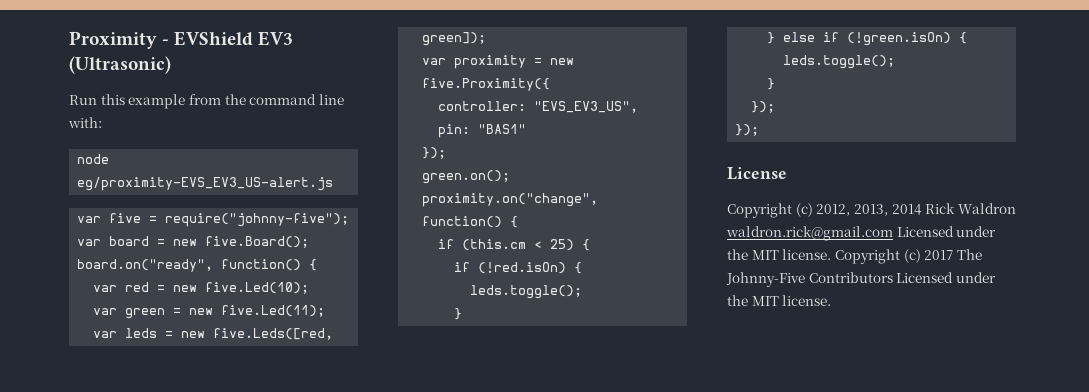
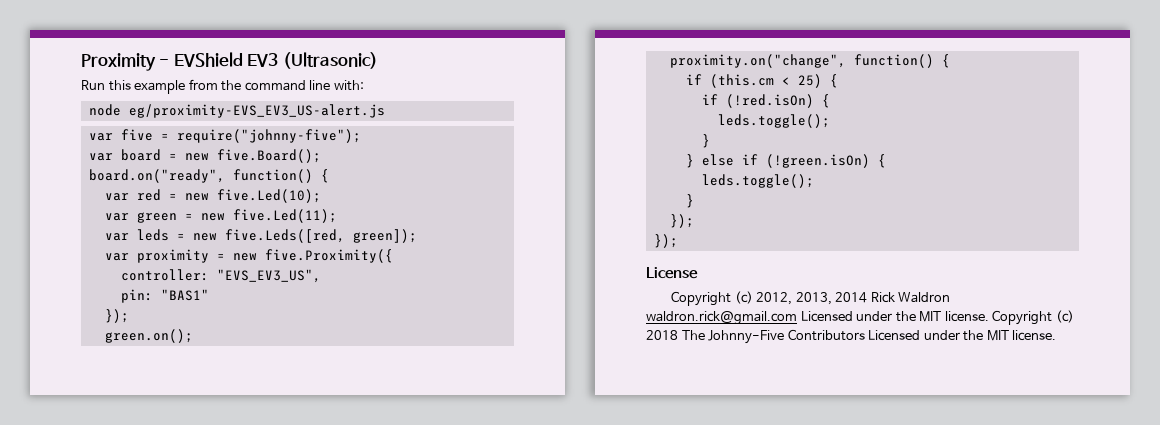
[924,250,954,260] 2017 -> [646,330,678,340] 2018

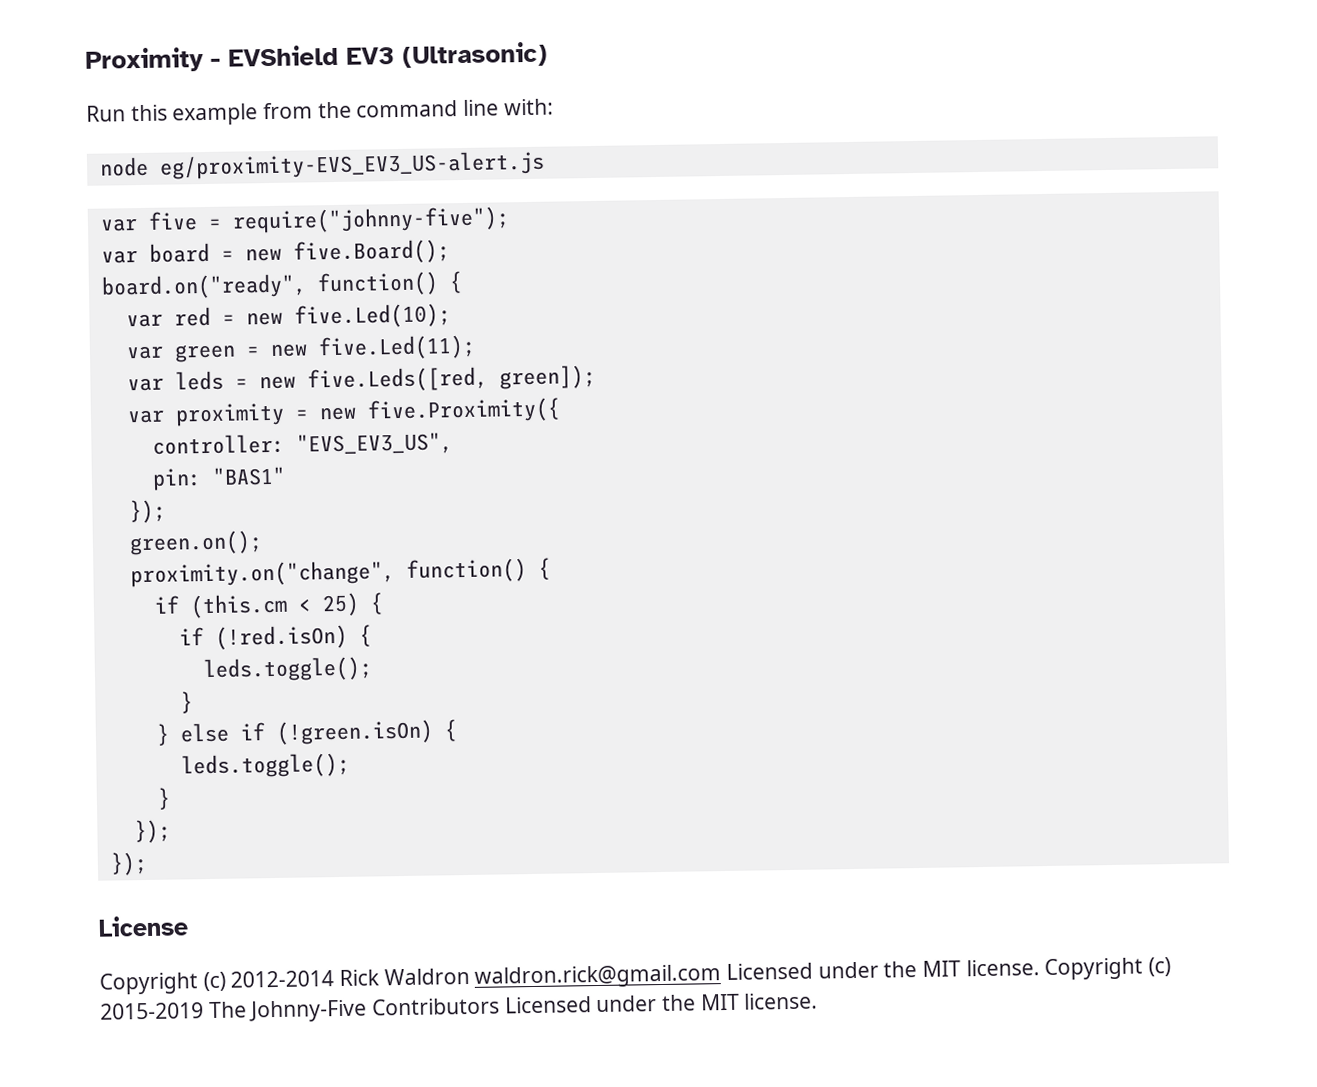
[756,292,868,305] 2012, 2013, 2014 -> [230,970,335,988] 2012-2014
[646,330,678,340] 2018 -> [100,1002,204,1020] 2015-2019

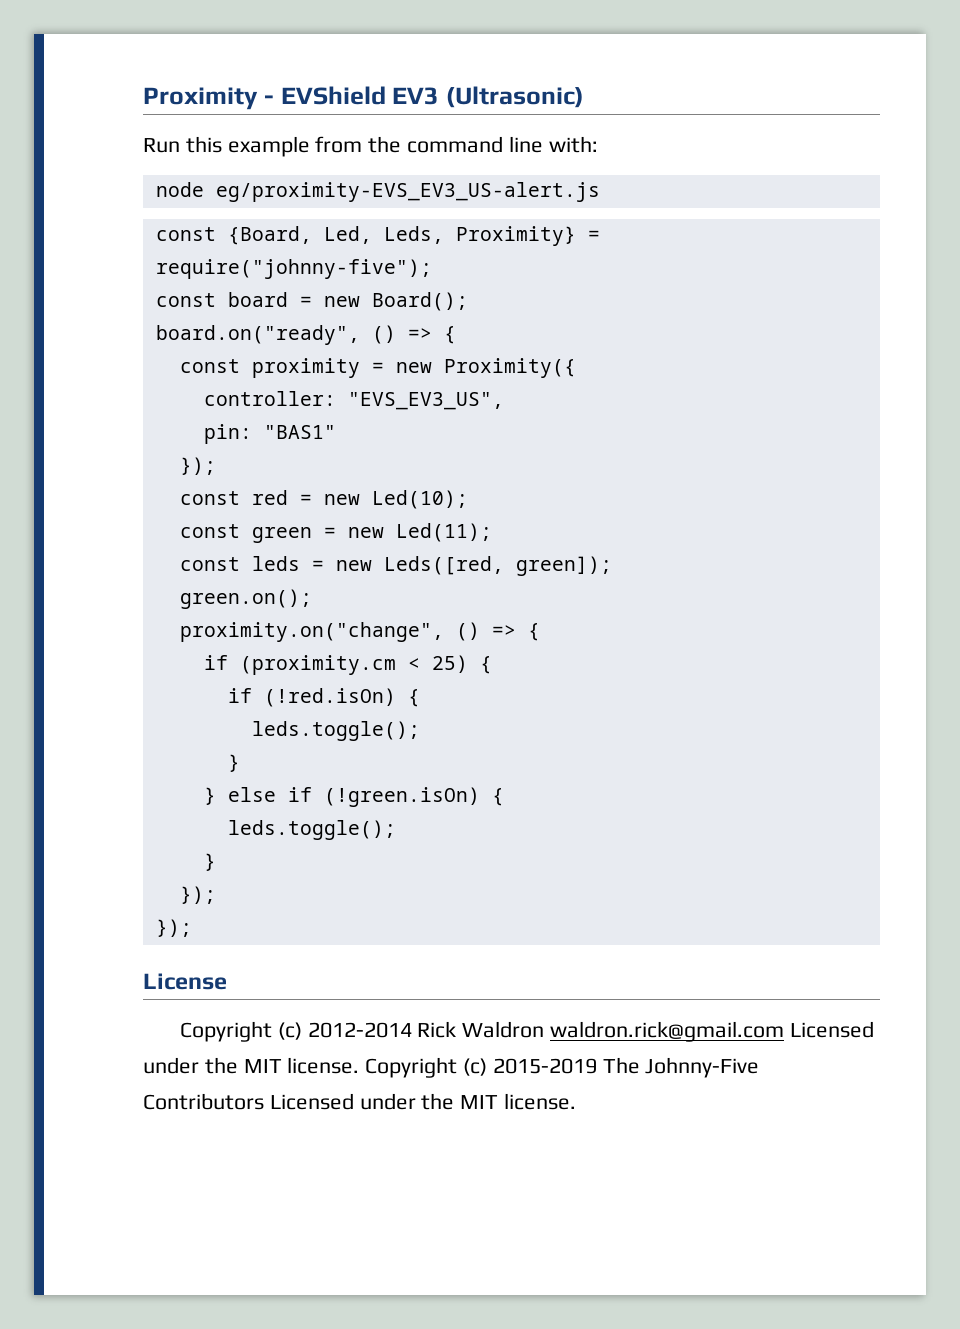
[99,211,198,232] var five -> [155,226,576,246] const {Board, Led, Leds, Proximity}
[100,250,138,264] var -> [155,293,216,307] const
[292,239,450,265] five.Board(); -> [371,292,468,311] Board();
[316,271,463,297] [125,303,451,329] [125,334,476,363] [126,364,596,393] [126,409,165,424] function() { // var red = new five.Led(10); // var green = new five.Led(11); // var leds = new five.Leds([red, green]); // var -> [371,325,456,344] [179,359,240,373] () => { // const
[366,397,561,424] five.Proximity({ -> [443,358,576,378] Proximity({
(166, 511) none -> [179,490,468,509] [179,523,492,543] [179,556,612,576] // const red = new Led(10); // const green = new Led(11); // const leds = new Leds([red, green]);
[405,557,551,583] [153,593,288,619] function() { // if (this.cm -> [455,622,540,641] [203,655,396,675] () => { // if (proximity.cm

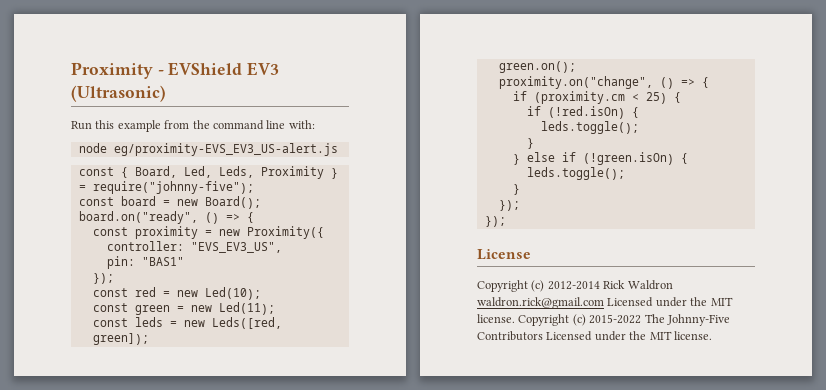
[227,226,576,246] {Board, Led, Leds, Proximity} -> [120,166,338,179] { Board, Led, Leds, Proximity }
[492,1058,597,1074] 2015-2019 -> [589,314,642,324] 2015-2022

